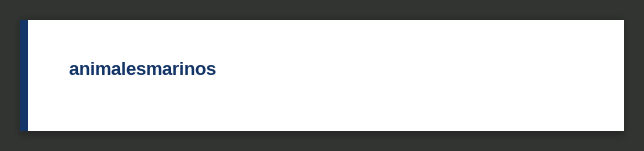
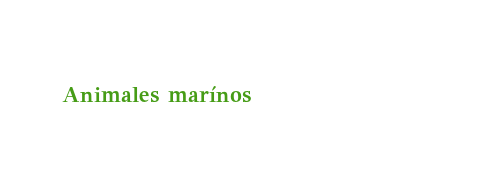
[69,62,216,75] animalesmarinos -> [62,86,251,103] Animales marínos

